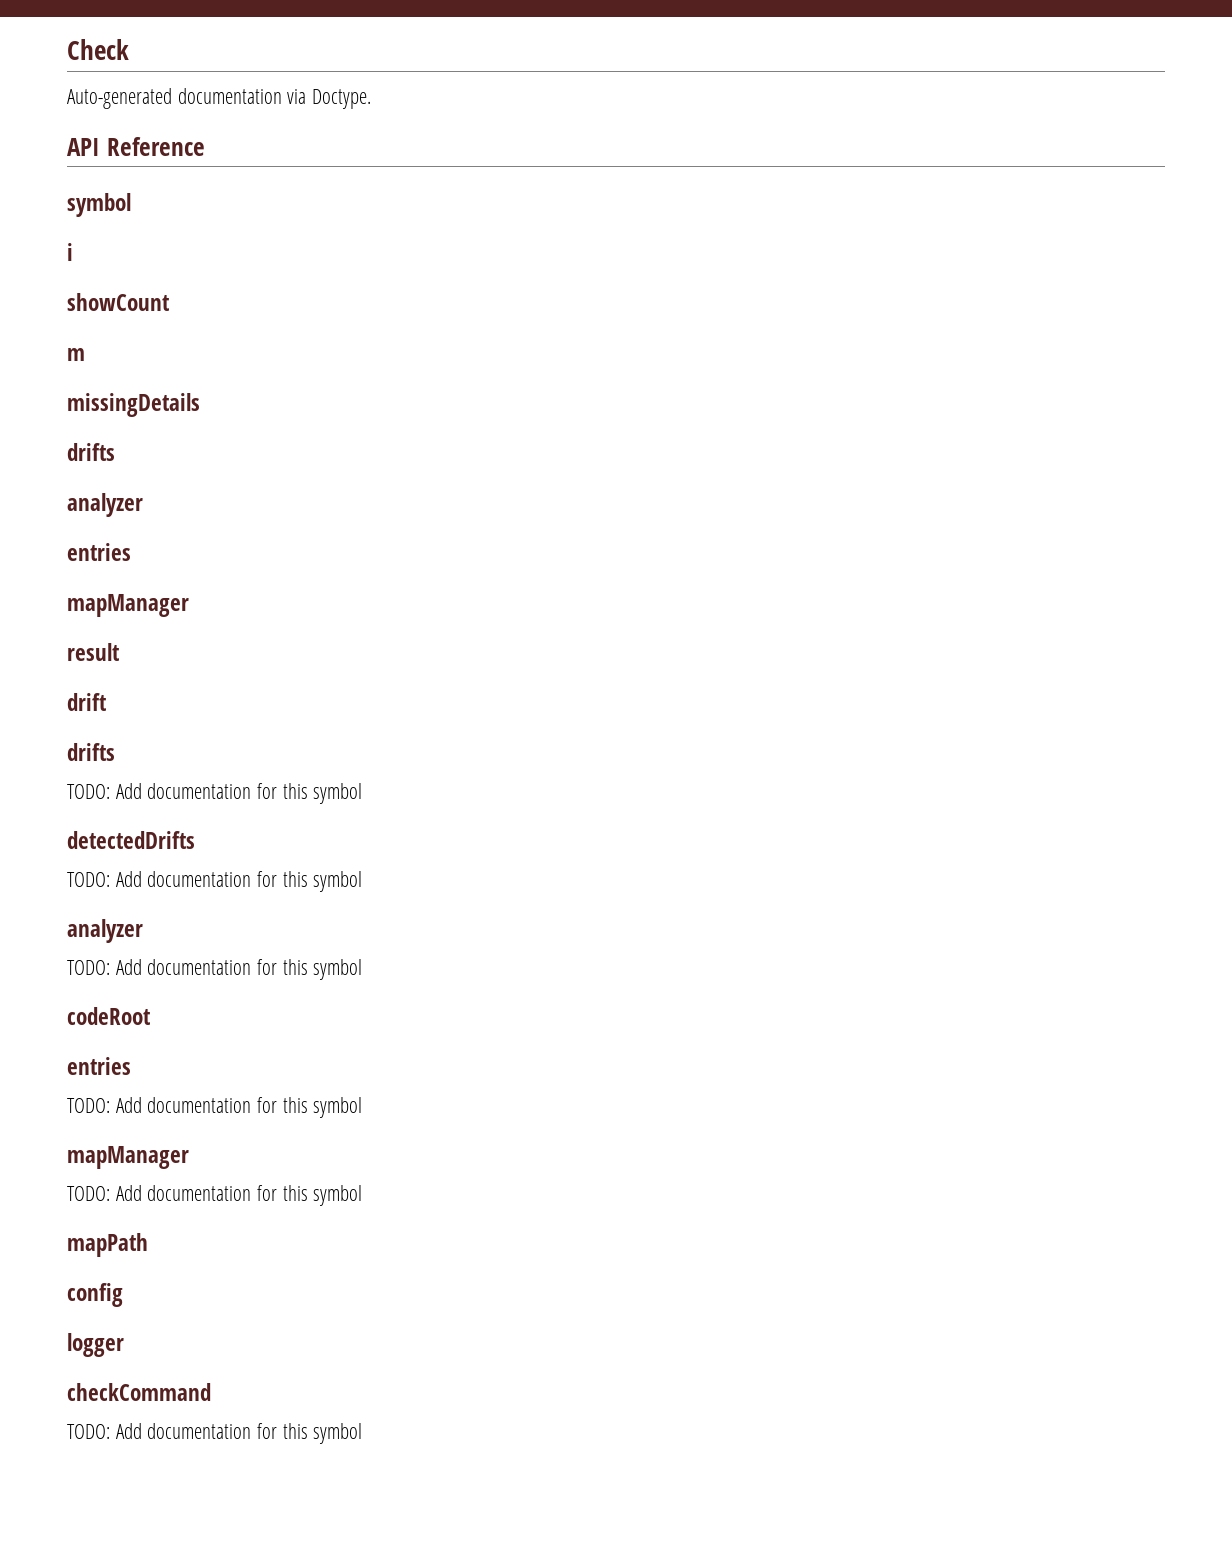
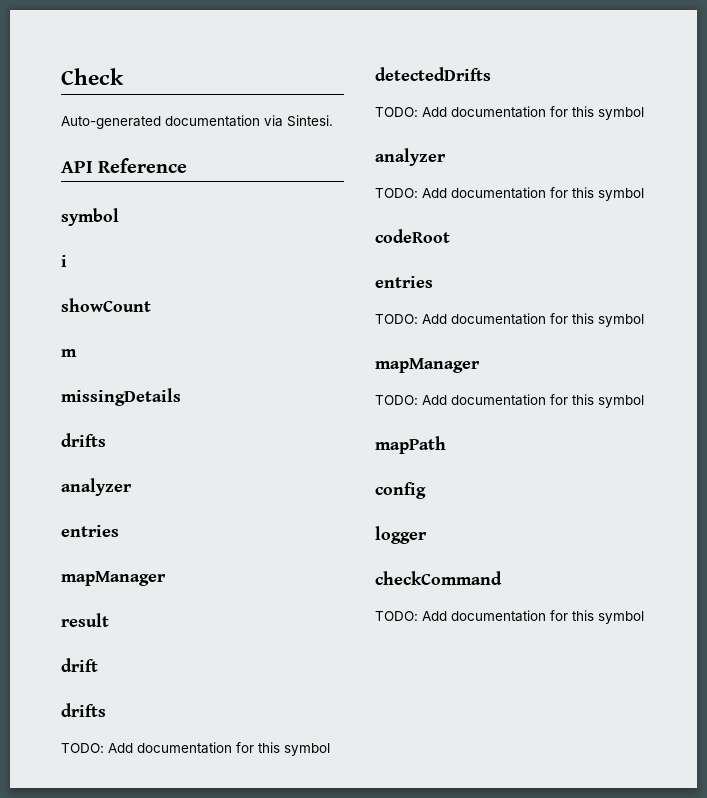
[312,89,372,109] Doctype. -> [287,115,333,127] Sintesi.

